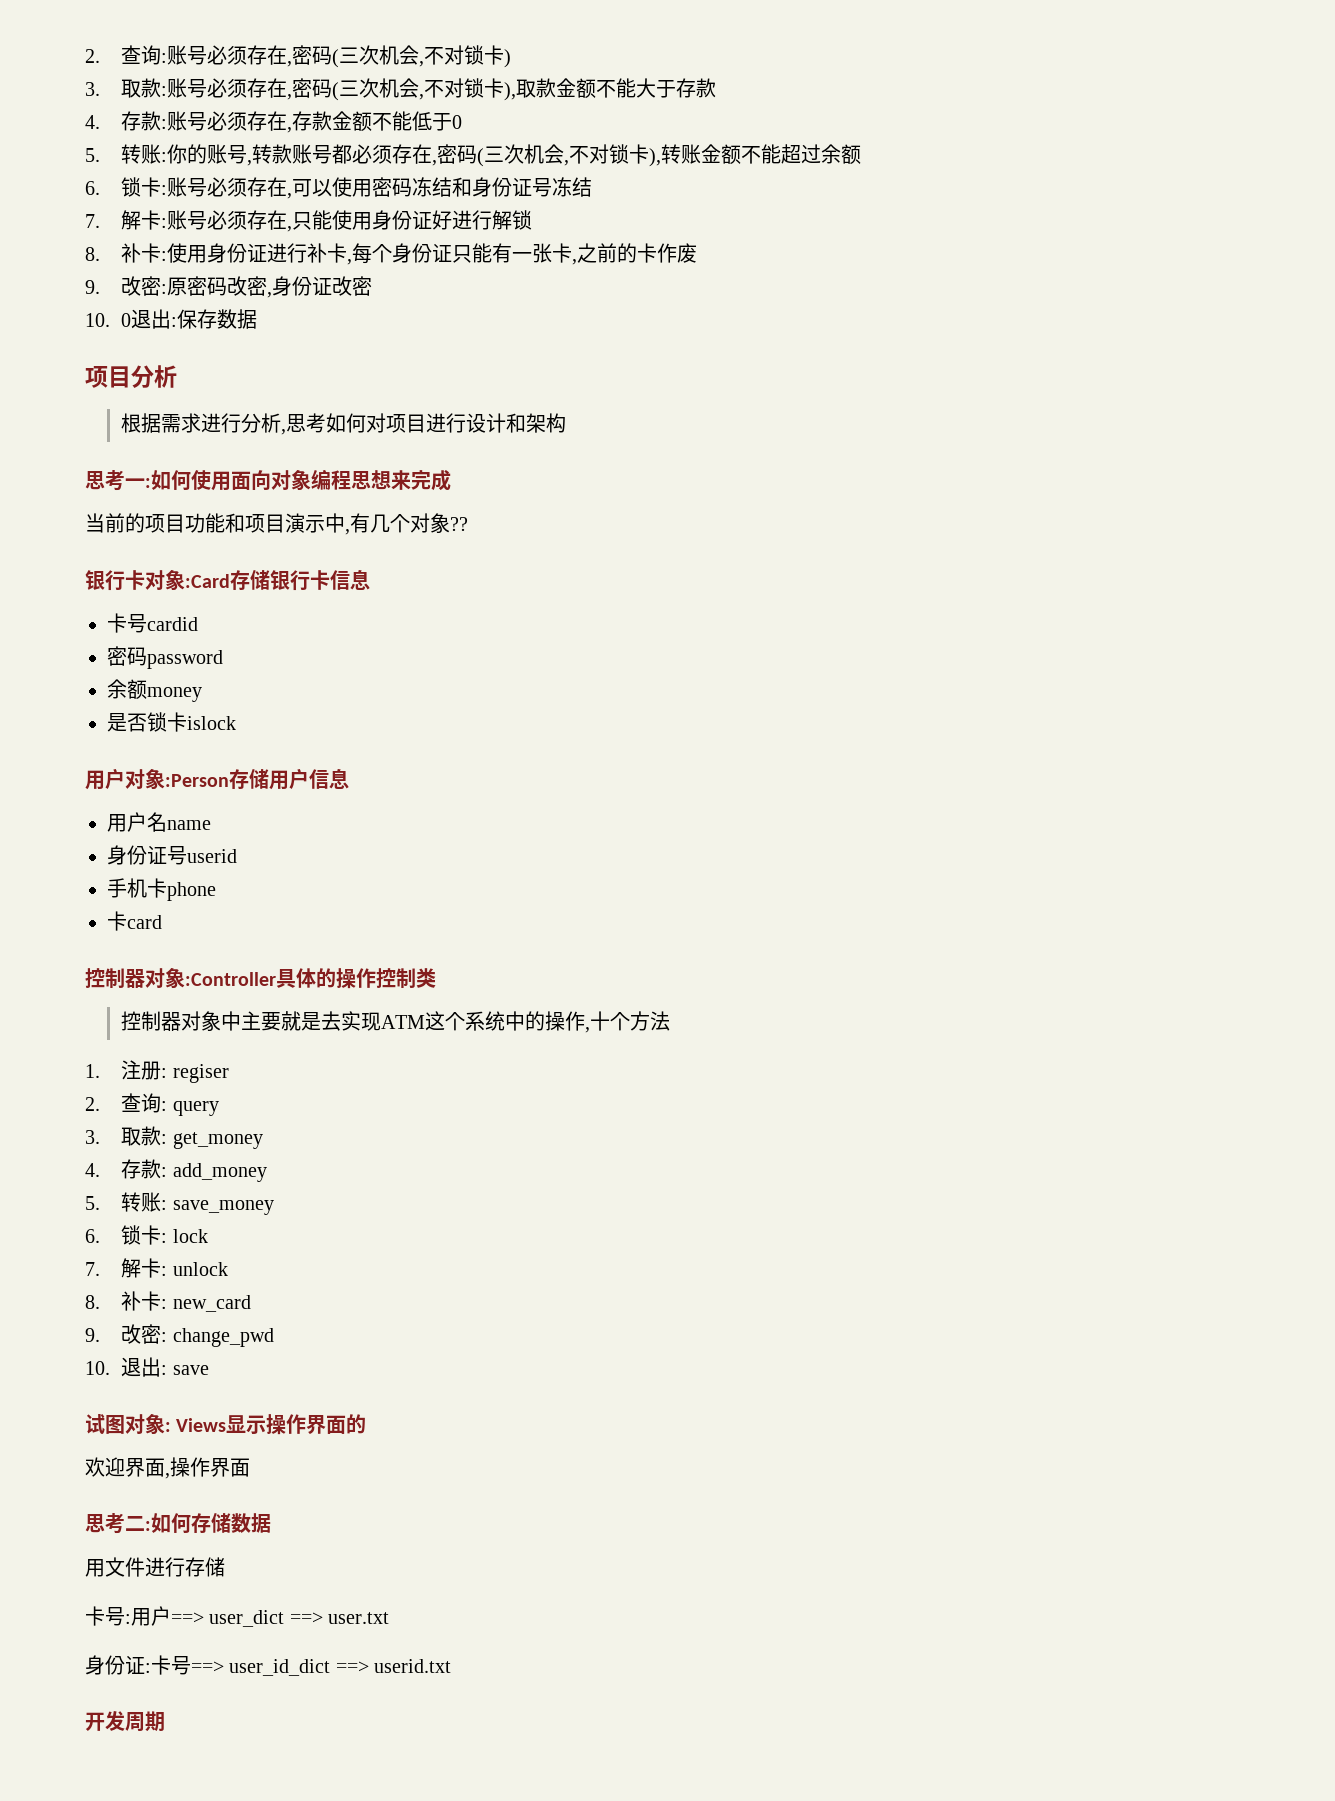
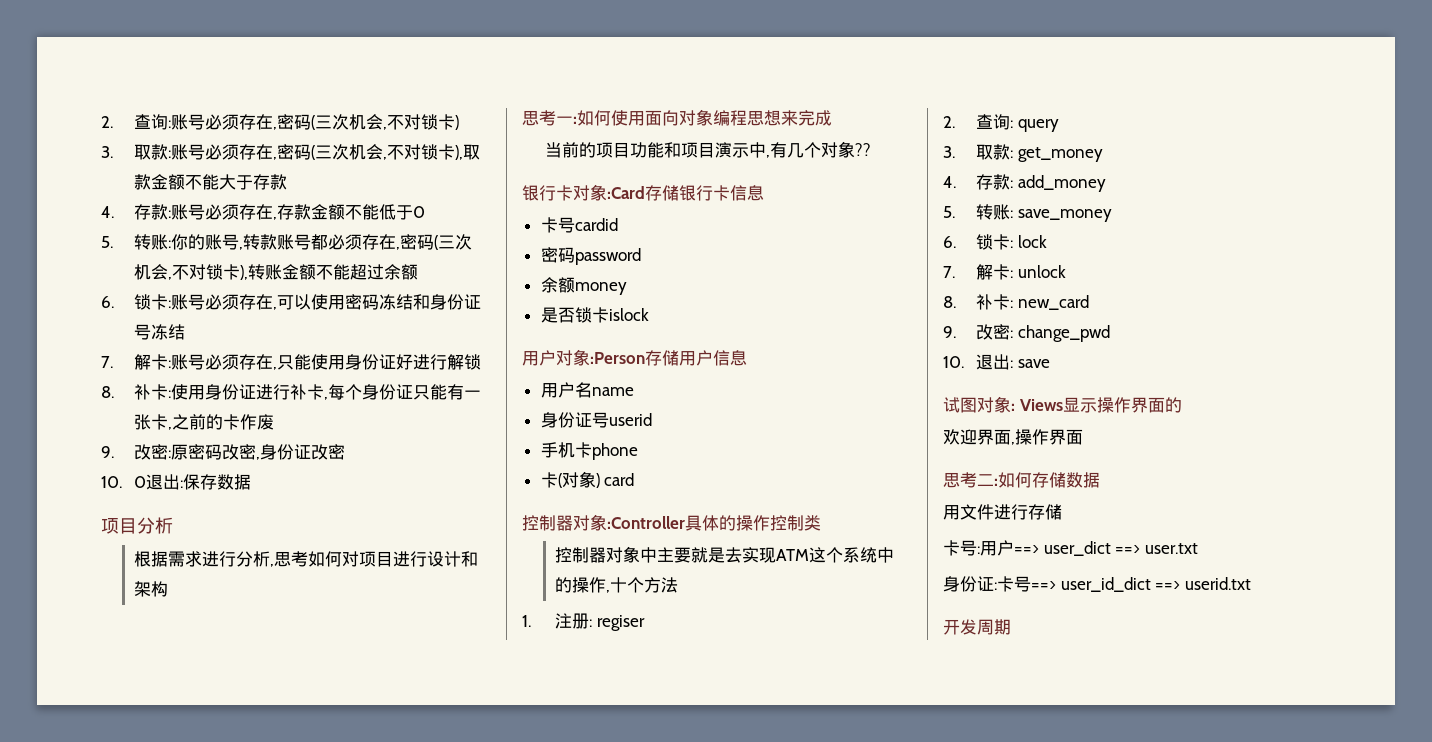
(127, 921) none -> [557,471,600,488] (对象)

